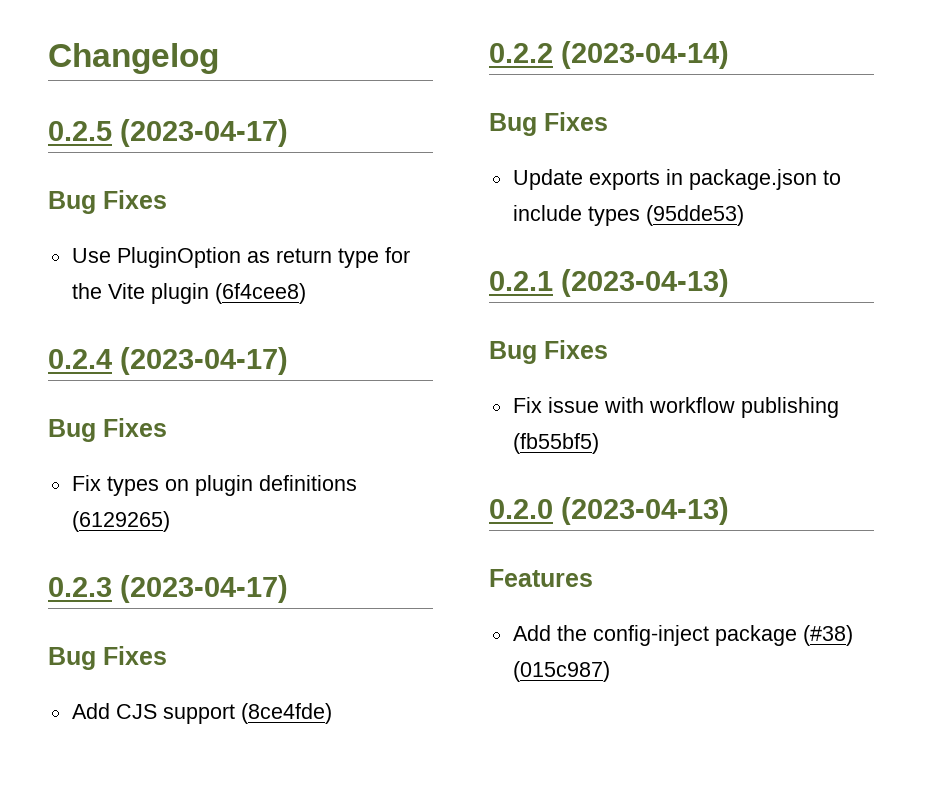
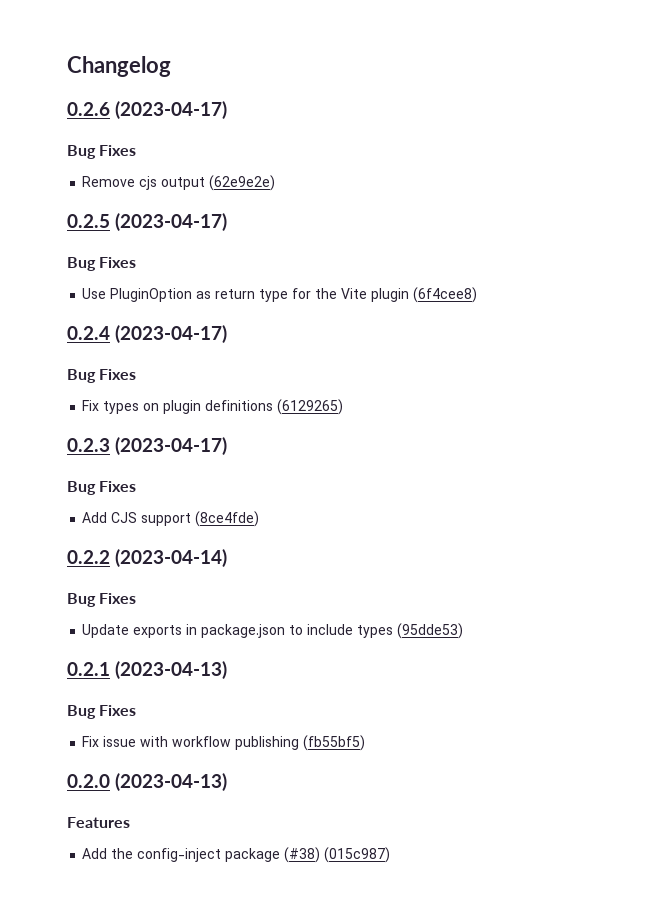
(219, 58) none -> [67,101,227,119] [67,145,137,159] [82,175,276,191] // 0.2.6 (2023-04-17) // Bug Fixes // Remove cjs output (62e9e2e)

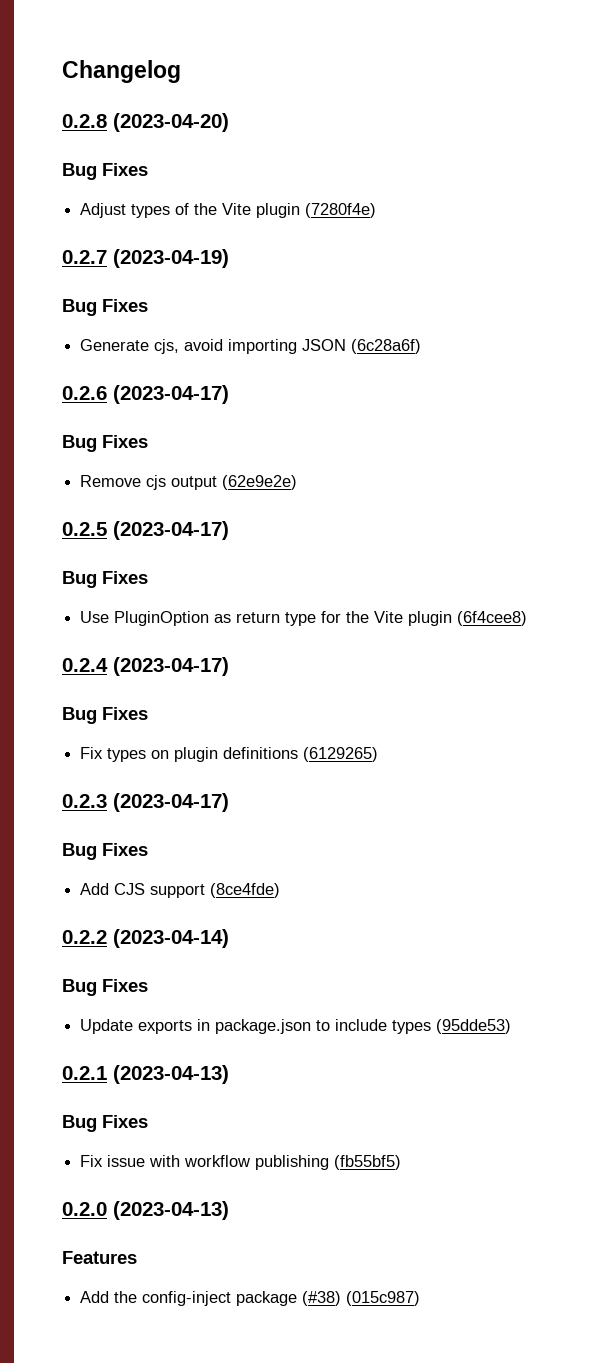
(171, 66) none -> [62,113,229,132] [62,163,148,180] [80,203,377,218] [62,249,229,268] [62,299,148,316] [80,339,422,354] // 0.2.8 (2023-04-20) // Bug Fixes // Adjust types of the Vite plugin (7280f4e) // 0.2.7 (2023-04-19) // Bug Fixes // Generate cjs, avoid importing JSON (6c28a6f)

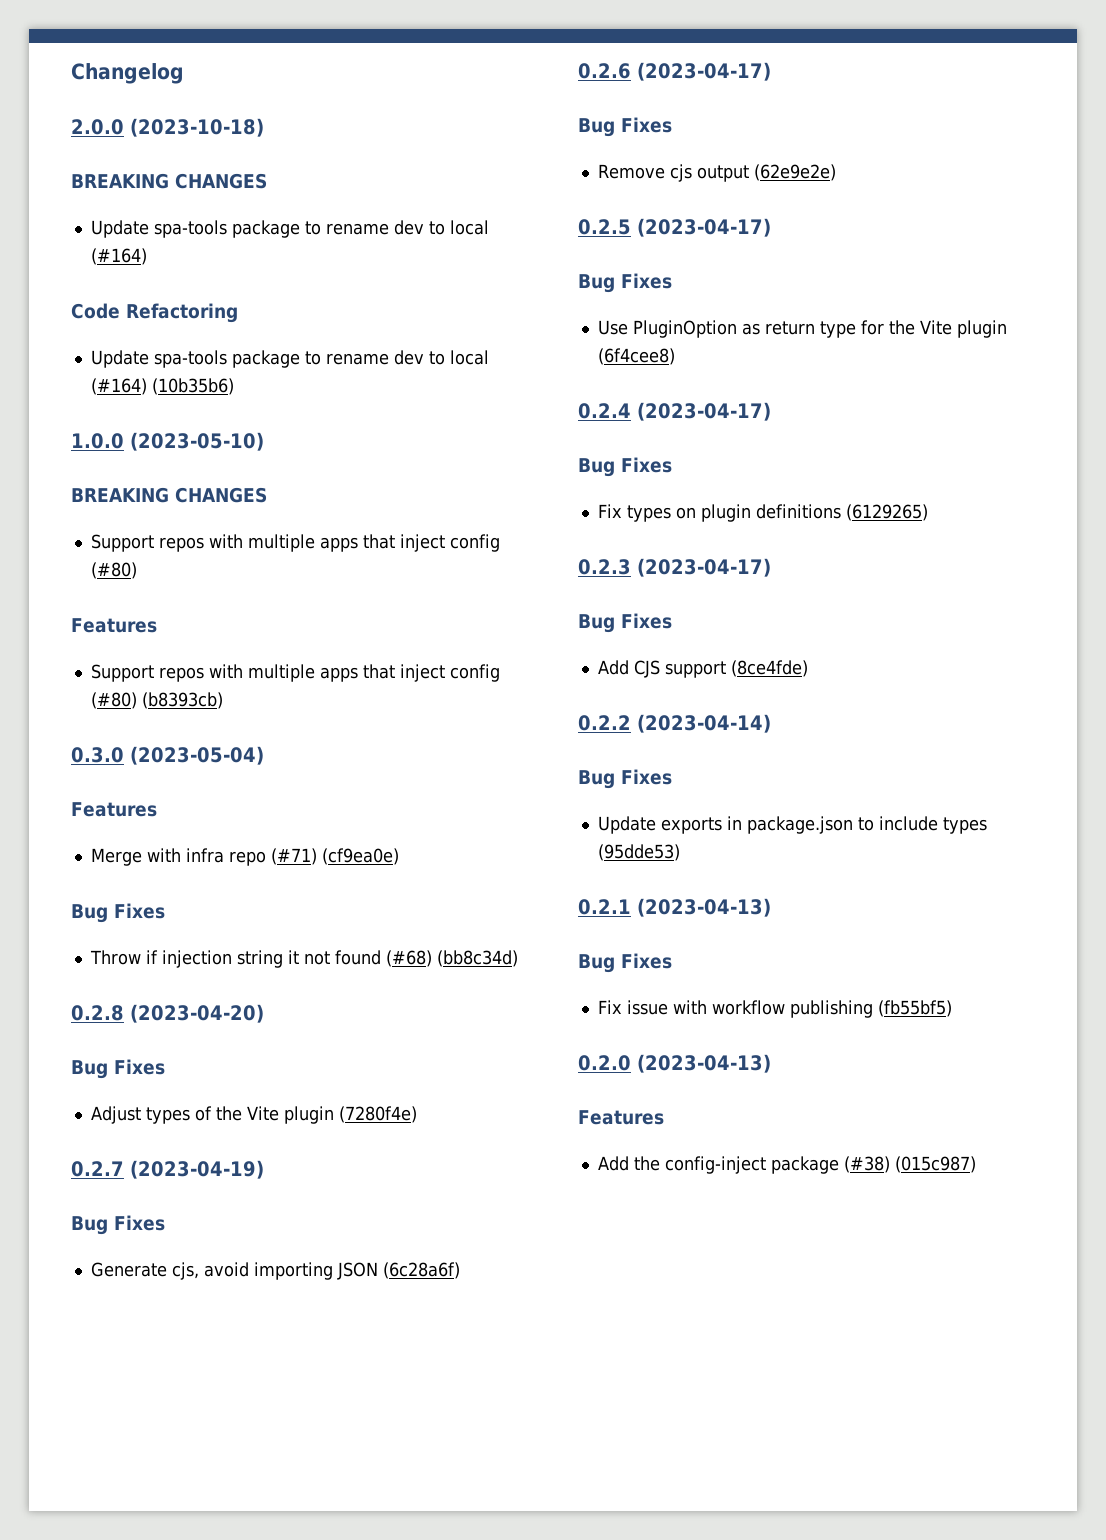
(181, 71) none -> [71,118,264,137] [71,173,267,189] [90,220,489,238] [90,248,147,265] [71,303,238,323] [90,350,489,368] [90,378,234,395] [71,432,264,451] [71,487,267,503] [90,534,500,552] [90,562,137,579] [71,618,157,633] [90,664,500,682] [90,692,223,709] [71,746,264,765] [71,802,157,817] [90,848,399,866] [71,903,165,923] [89,950,518,968] // 2.0.0 (2023-10-18) // BREAKING CHANGES // Update spa-tools package to rename dev to local (#164) // Code Refactoring // Update spa-tools package to rename dev to local (#164) (10b35b6) // 1.0.0 (2023-05-10) // BREAKING CHANGES // Support repos with multiple apps that inject config (#80) // Features // Support repos with multiple apps that inject config (#80) (b8393cb) // 0.3.0 (2023-05-04) // Features // Merge with infra repo (#71) (cf9ea0e) // Bug Fixes // Throw if injection string it not found (#68) (bb8c34d)

